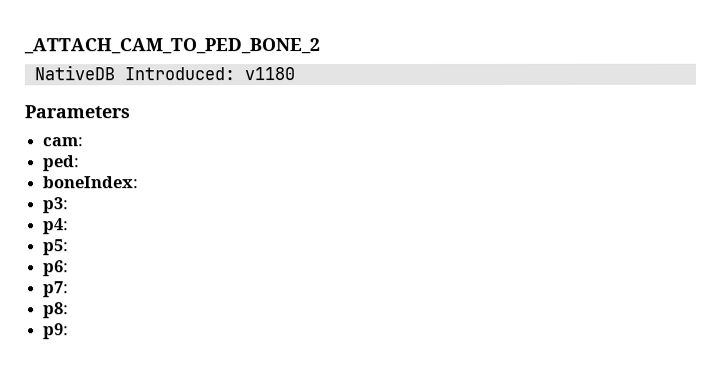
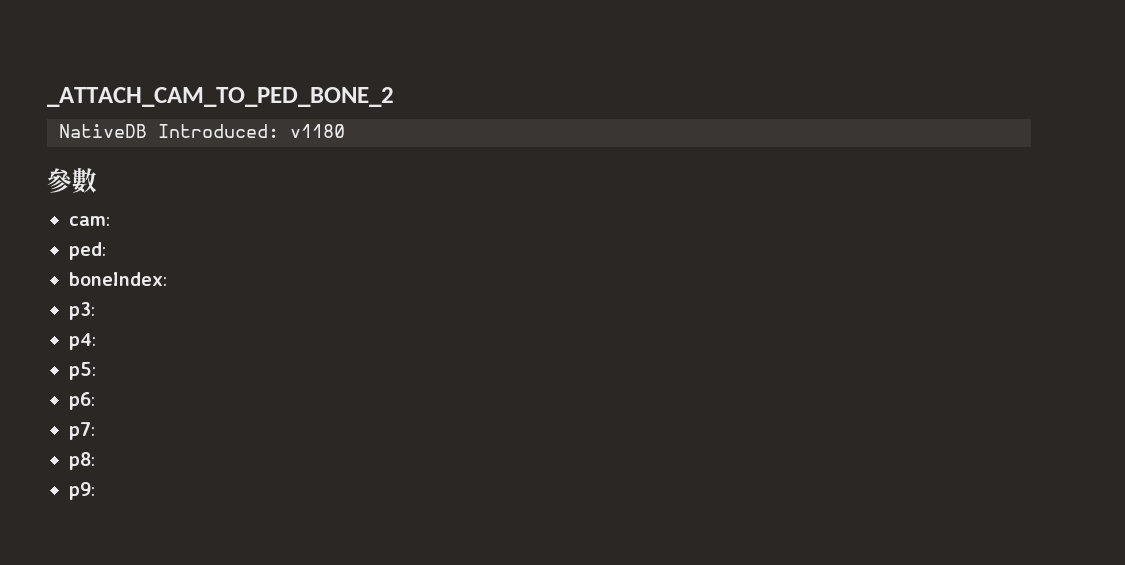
[24,105,130,119] Parameters -> [47,168,97,193] 參數

